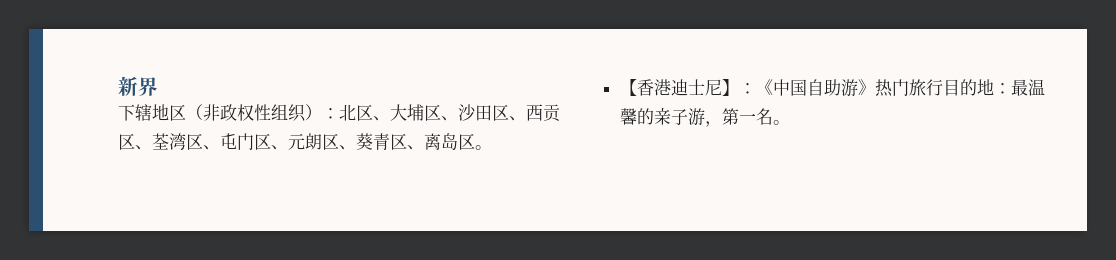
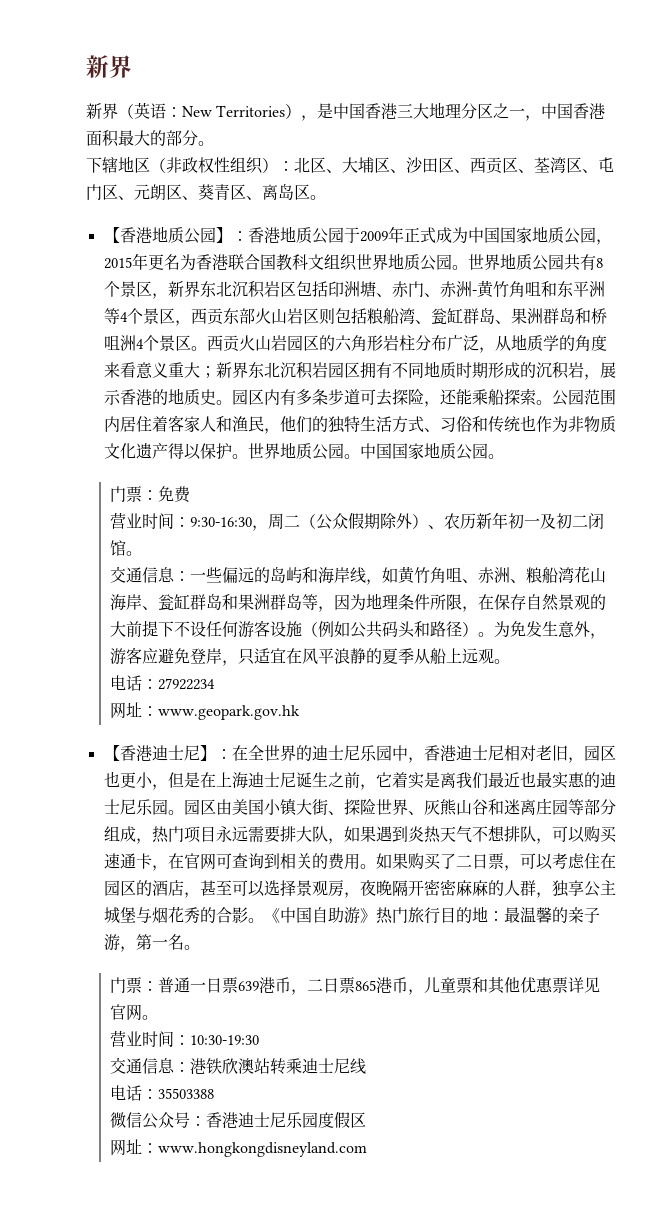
[118,76,158,96] 新界 -> [86,55,132,78] [86,102,606,121] [86,130,214,147] 新界 // 新界（英语：New Territories），是中国香港三大地理分区之一，中国香港面积最大的部分。
[670,79,756,96] 迪士尼】： -> [151,226,612,245] [103,253,603,271] [103,280,605,299] [103,308,607,326] [103,334,607,353] [103,361,616,380] [103,388,616,407] [103,415,616,434] [103,442,504,460] [110,486,192,503] [110,512,605,531] [110,540,143,556] [110,566,607,585] [110,593,607,612] [110,620,607,639] [110,647,511,666] [110,675,216,691] [110,702,301,720] [103,745,616,763] [103,771,616,790] [103,798,616,816] [103,825,617,844] [103,853,616,871] [103,879,616,898] [103,906,264,924] 地质公园】：香港地质公园于2009年正式成为中国国家地质公园，2015年更名为香港联合国教科文组织世界地质公园。世界地质公园共有8个景区，新界东北沉积岩区包括印洲塘、赤门、赤洲-黄竹角咀和东平洲等4个景区，西贡东部火山岩区则包括粮船湾、瓮缸群岛、果洲群岛和桥咀洲4个景区。西贡火山岩园区的六角形岩柱分布广泛，从地质学的角度来看意义重大；新界东北沉积岩园区拥有不同地质时期形成的沉积岩，展示香港的地质史。园区内有多条步道可去探险，还能乘船探索。公园范围内居住着客家人和渔民，他们的独特生活方式、习俗和传统也作为非物质文化遗产得以保护。世界地质公园。中国国家地质公园。 // 门票：免费 // 营业时间：9:30-16:30，周二（公众假期除外）、农历新年初一及初二闭馆。 // 交通信息：一些偏远的岛屿和海岸线，如黄竹角咀、赤洲、粮船湾花山海岸、瓮缸群岛和果洲群岛等，因为地理条件所限，在保存自然景观的大前提下不设任何游客设施（例如公共码头和路径）。为免发生意外，游客应避免登岸，只适宜在风平浪静的夏季从船上远观。 // 电话：27922234 // 网址：www.geopark.gov.hk // 【香港迪士尼】：在全世界的迪士尼乐园中，香港迪士尼相对老旧，园区也更小，但是在上海迪士尼诞生之前，它着实是离我们最近也最实惠的迪士尼乐园。园区由美国小镇大街、探险世界、灰熊山谷和迷离庄园等部分组成，热门项目永远需要排大队，如果遇到炎热天气不想排队，可以购买速通卡，在官网可查询到相关的费用。如果购买了二日票，可以考虑住在园区的酒店，甚至可以选择景观房，夜晚隔开密密麻麻的人群，独享公主城堡与烟花秀的合影。
(790, 122) none -> [110,977,601,995] [110,1004,159,1021] [110,1030,260,1047] [110,1057,367,1075] [110,1085,215,1101] [110,1112,367,1129] [110,1139,368,1157] // 门票：普通一日票639港币，二日票865港币，儿童票和其他优惠票详见官网。 // 营业时间：10:30-19:30 // 交通信息：港铁欣澳站转乘迪士尼线 // 电话：35503388 // 微信公众号：香港迪士尼乐园度假区 // 网址：www.hongkongdisneyland.com

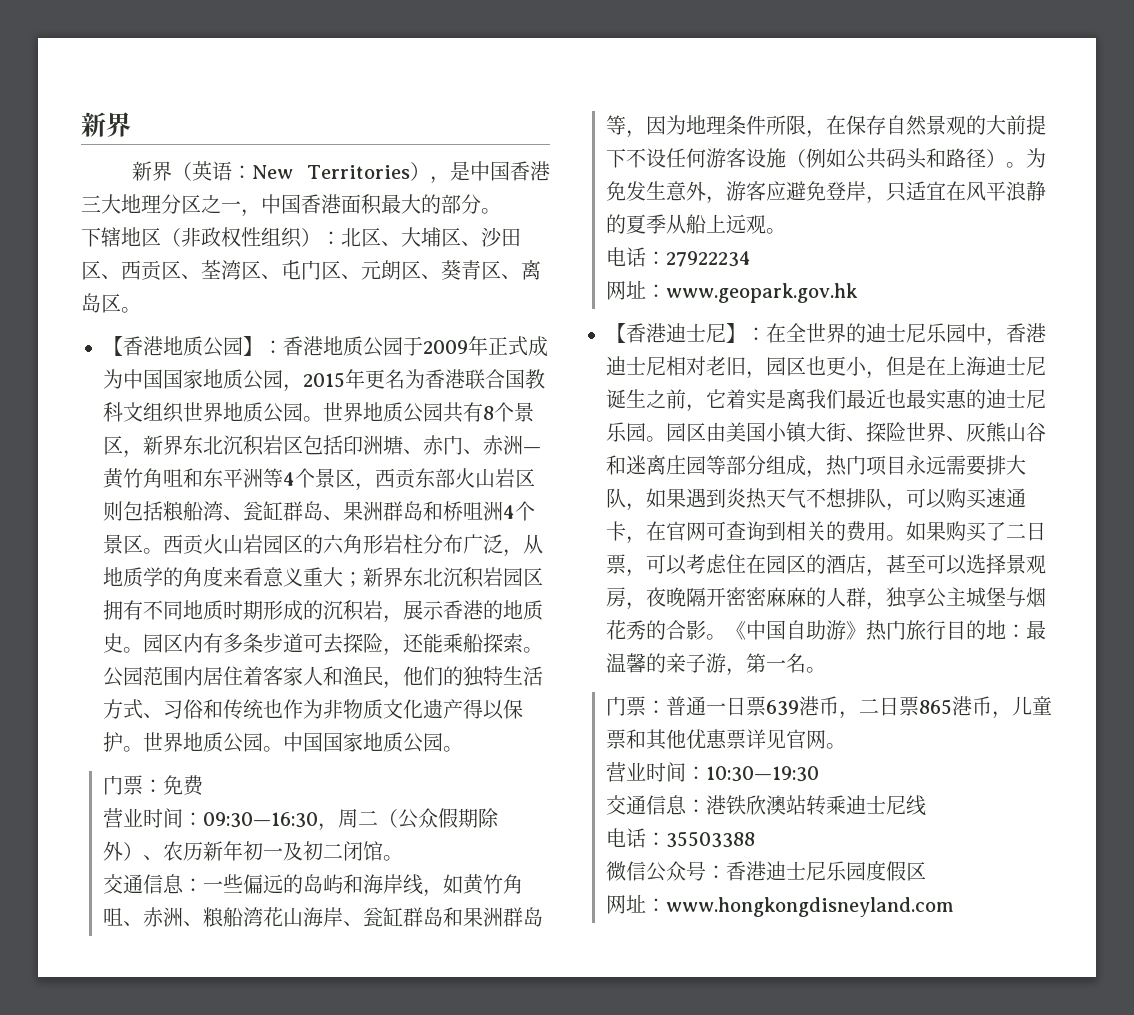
[471,290,477,295] - -> [523,447,541,453] —
[190,517,253,527] 9:30-16:30 -> [203,812,319,828] 09:30—16:30
[190,1035,260,1045] 10:30-19:30 -> [706,766,820,782] 10:30—19:30

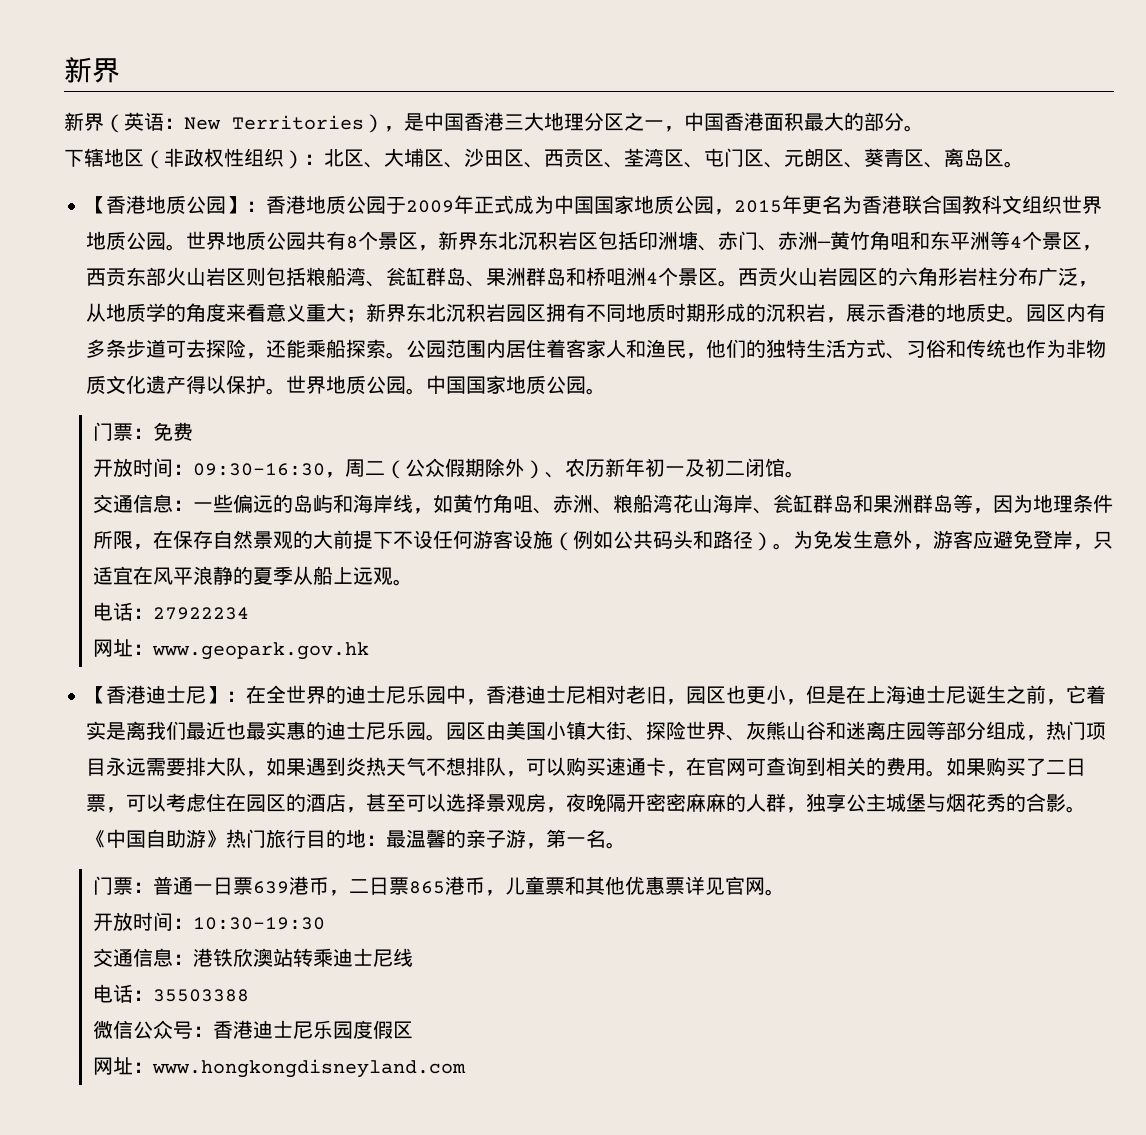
[103,808,319,828] 营业时间：09:30—16:30 -> [92,458,325,477] 开放时间：09:30–16:30
[606,762,820,782] 营业时间：10:30—19:30 -> [92,912,325,931] 开放时间：10:30–19:30

